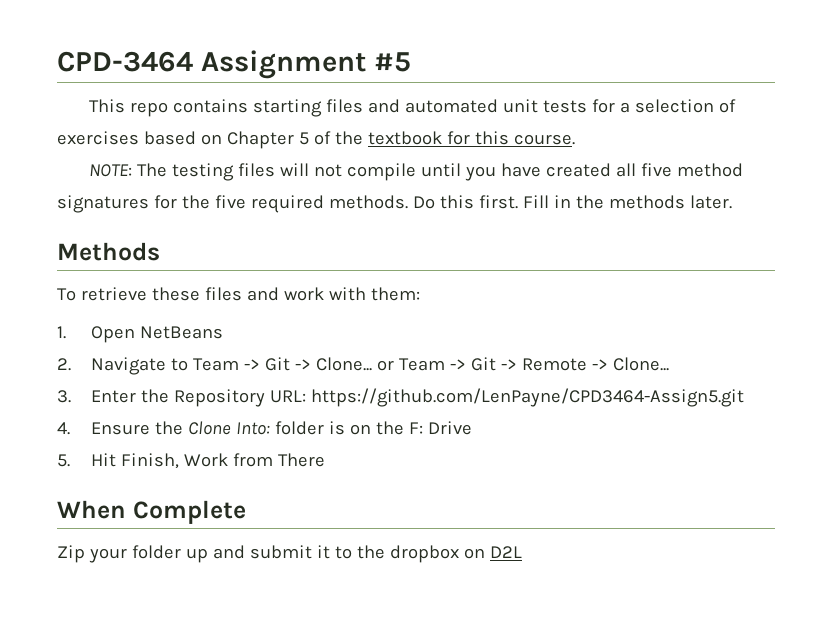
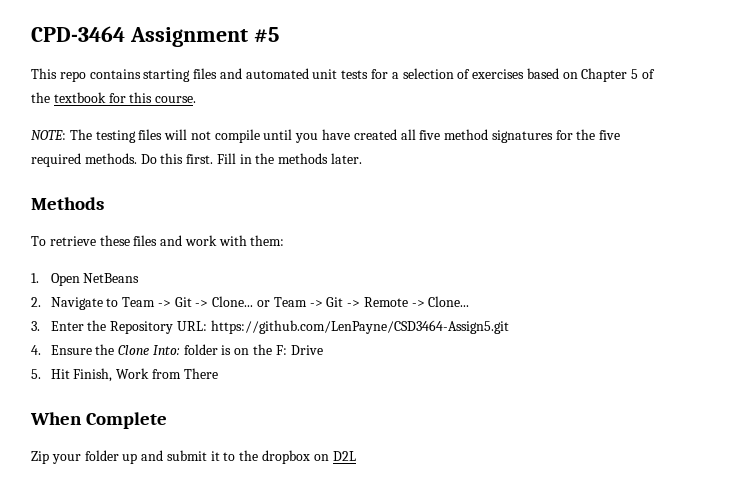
[311,388,745,407] https://github.com/LenPayne/CPD3464-Assign5.git -> [210,320,509,334] https://github.com/LenPayne/CSD3464-Assign5.git

